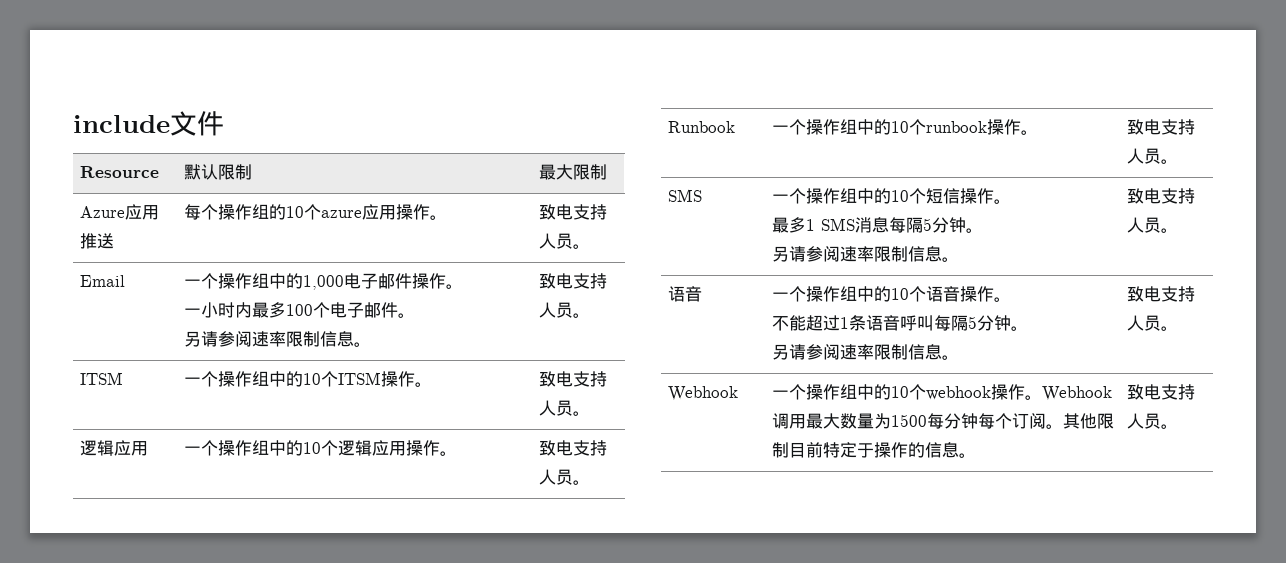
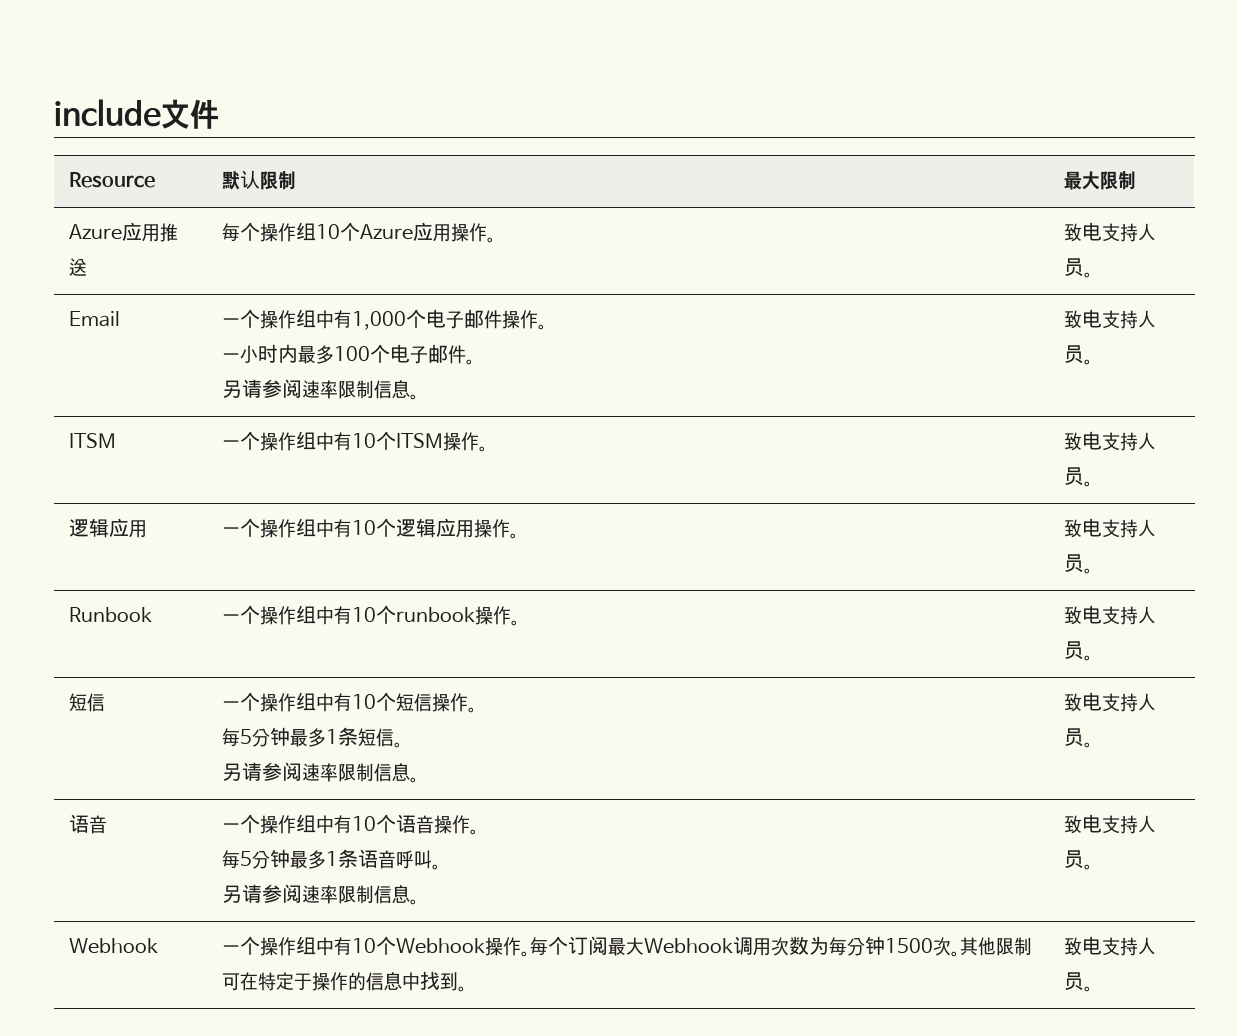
[268,204,362,220] 的10个azure -> [315,222,413,241] 10个Azure
[285,273,344,290] 的1,000 -> [333,309,426,330] 有1,000个
[285,371,303,387] 的 -> [333,432,352,451] 有
[285,440,303,456] 的 -> [333,519,352,538] 有
[873,119,891,135] 的 -> [333,606,352,625] 有
[667,189,702,202] [771,188,891,204] SMS | 一个操作组中的 -> [68,693,105,712] [221,692,352,712] 短信 | 一个操作组中有
[771,217,966,233] 最多1 SMS消息每隔5分钟 -> [221,727,394,747] 每5分钟最多1条短信
[873,286,891,302] 的 -> [333,815,352,834] 有
[771,315,840,331] 不能超过 -> [221,849,326,869] 每5分钟最多
[933,315,1011,331] 每隔5分钟 -> (432, 859) none
[873,384,1112,401] [771,413,1046,429] 的10个webhook操作。Webhook调用最大数量为1500每分钟每个订阅 -> [333,936,951,957] 有10个Webhook操作。每个订阅最大Webhook调用次数为每分钟1500次
[788,442,823,458] 目前 -> [221,972,258,991] 可在
(959, 450) none -> [401,971,458,991] 中找到

